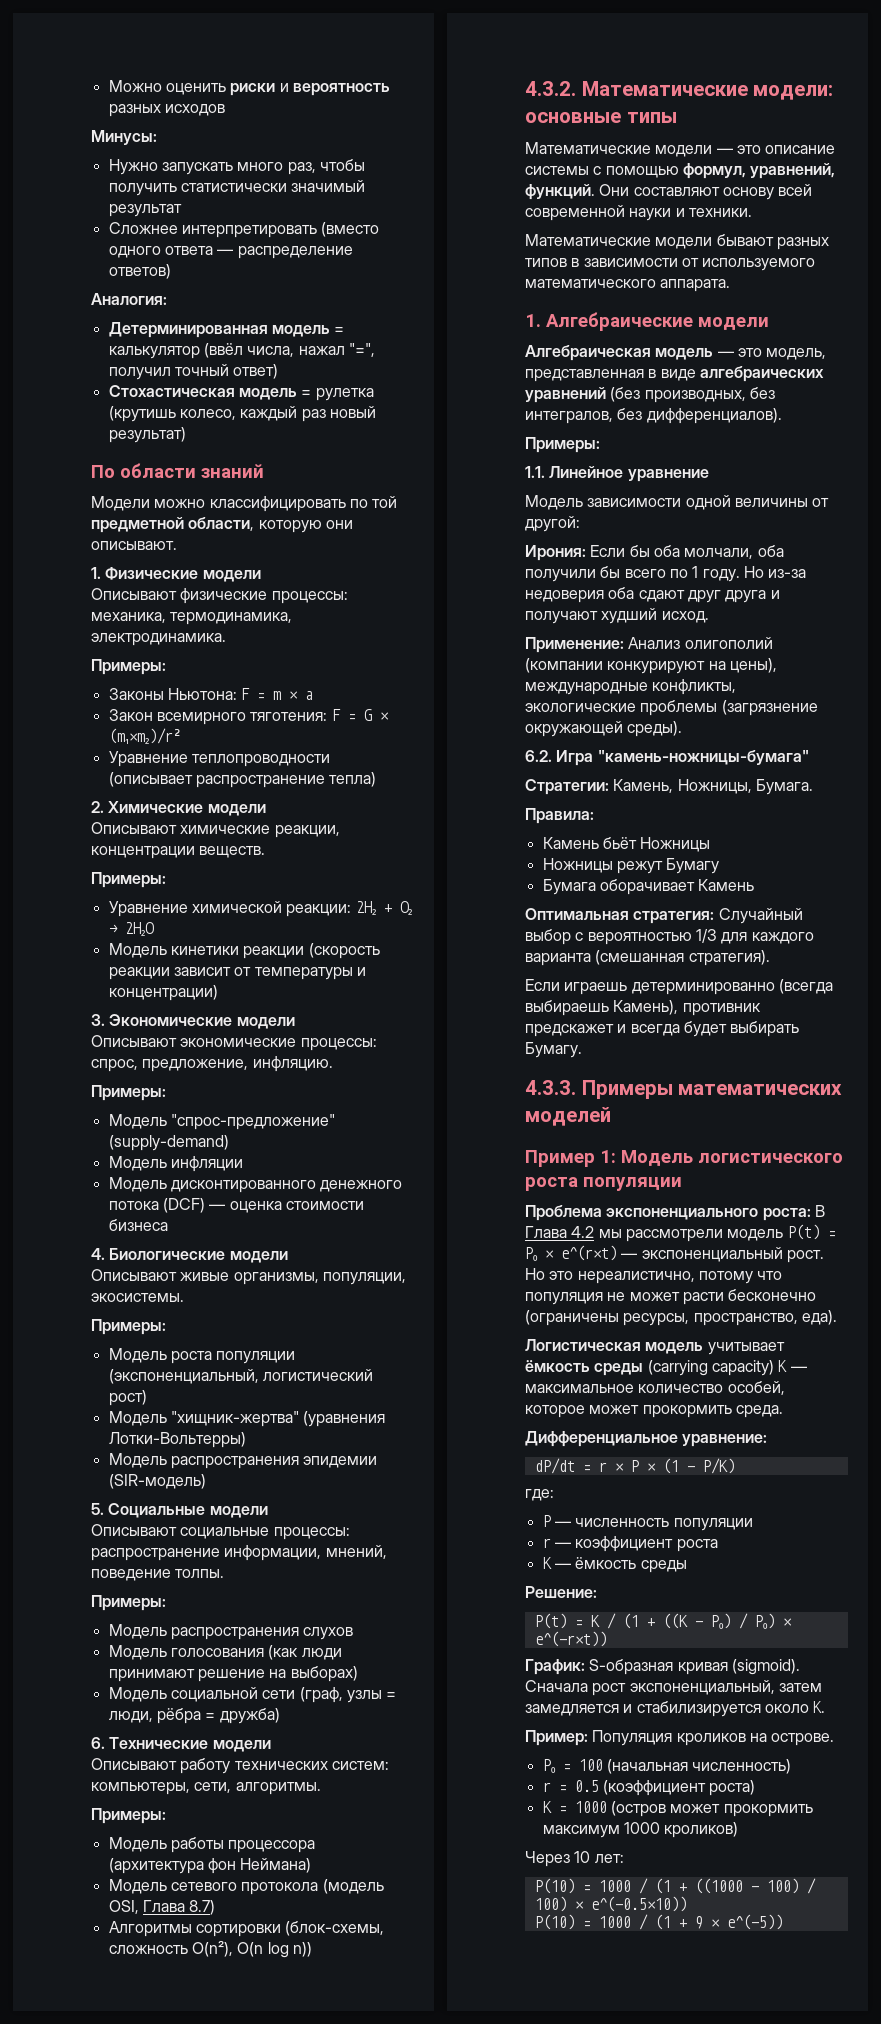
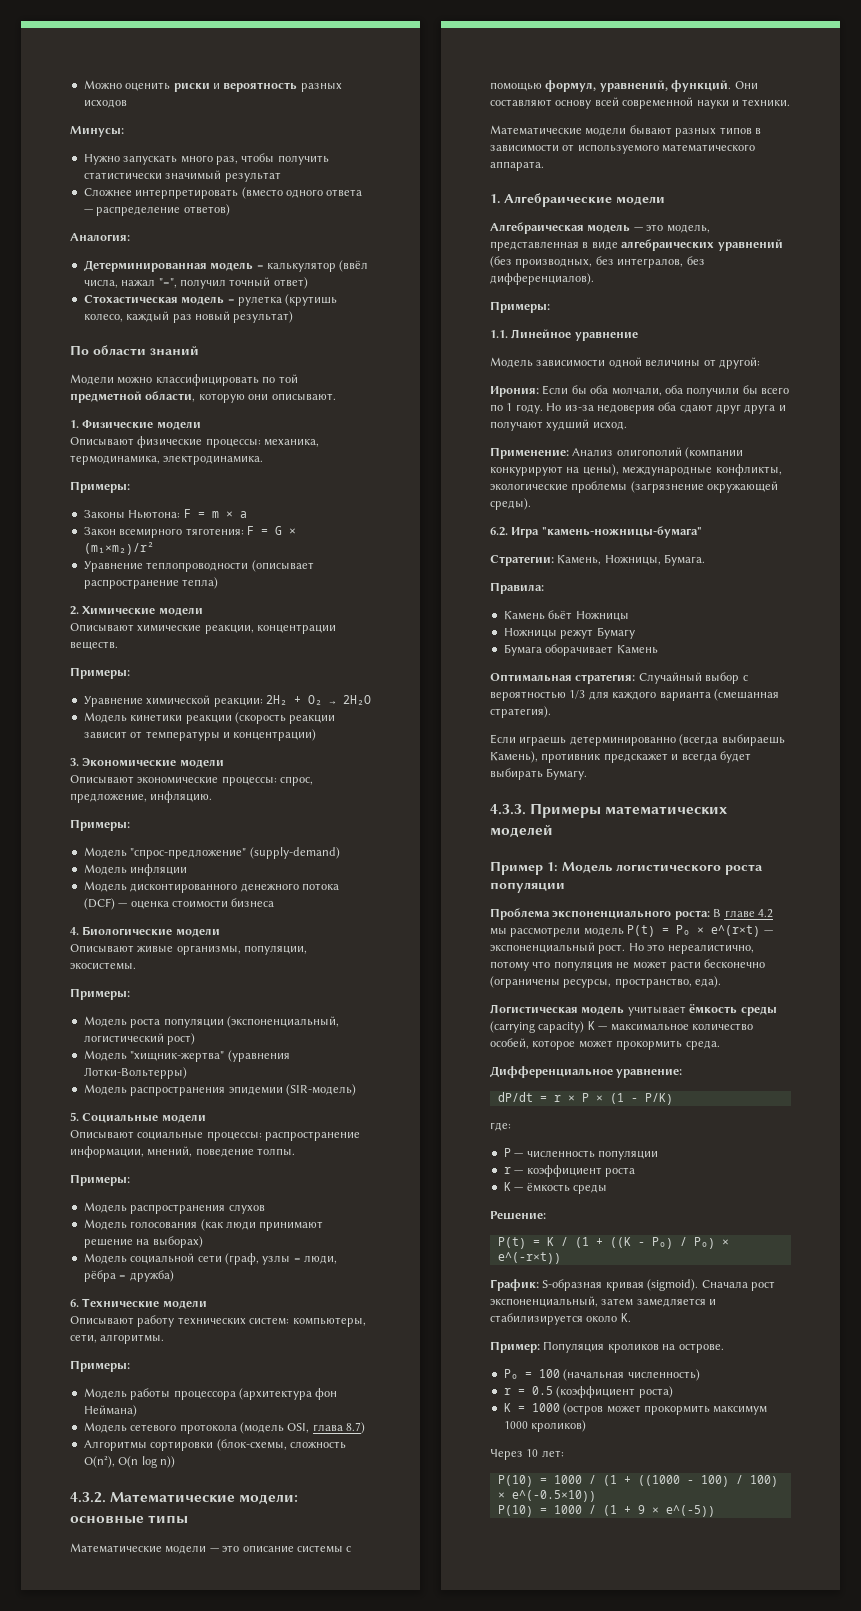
[142,1900,185,1912] Глава -> [312,1424,343,1432] глава
[525,1226,567,1238] Глава -> [724,910,755,918] главе

